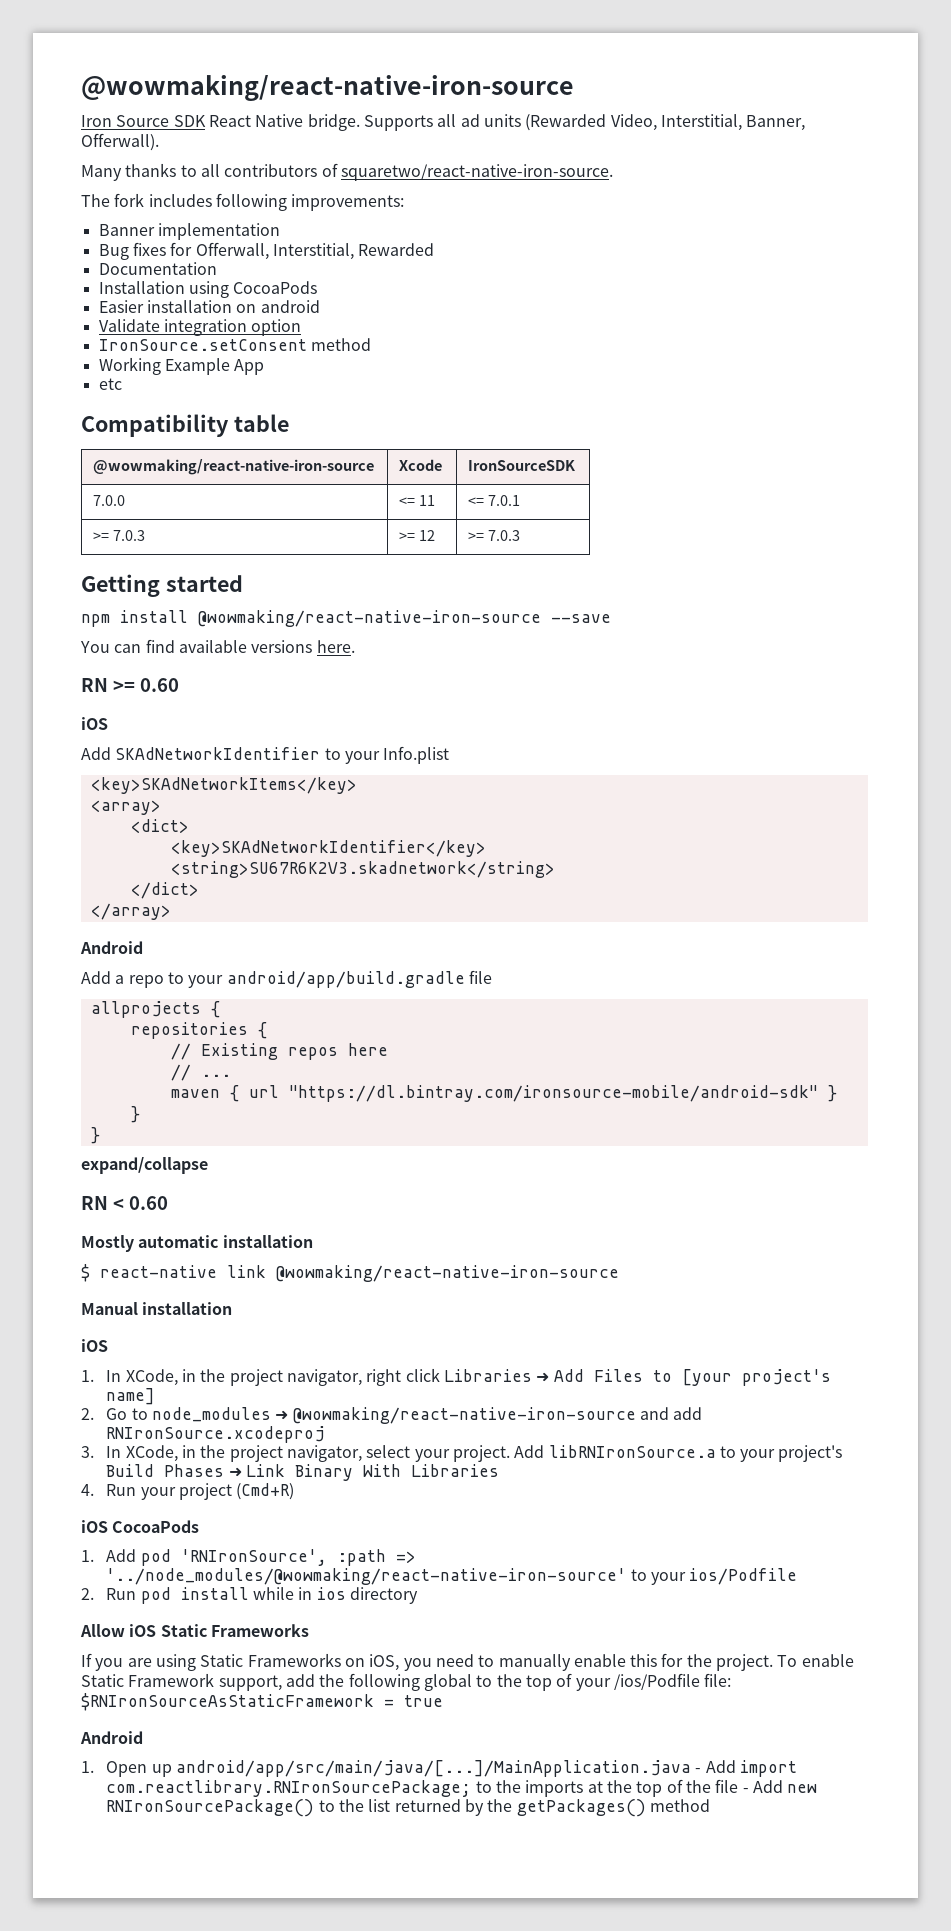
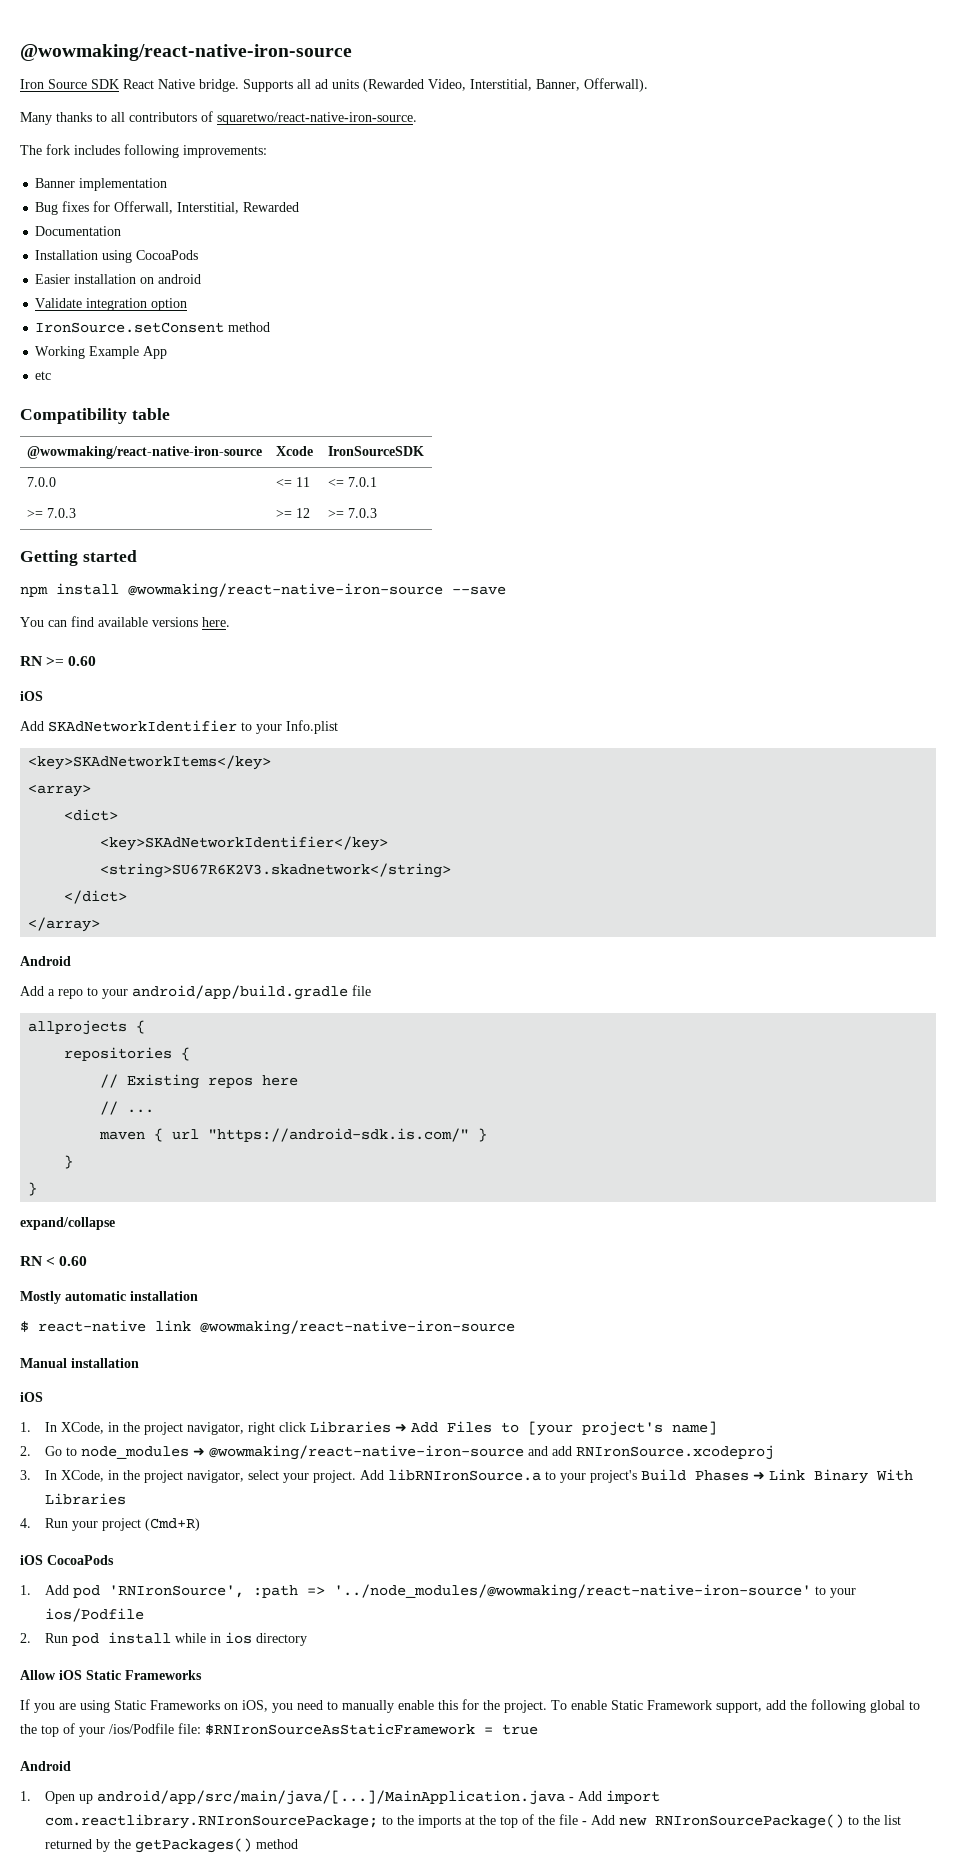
[288,1085,818,1102] "https://dl.bintray.com/ironsource-mobile/android-sdk" -> [208,1128,470,1142] "https://android-sdk.is.com/"

